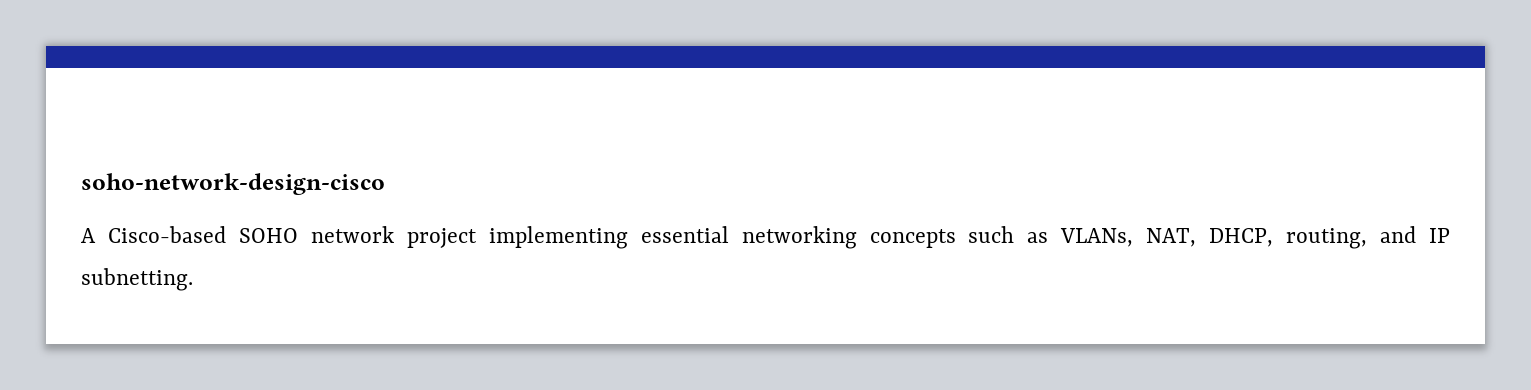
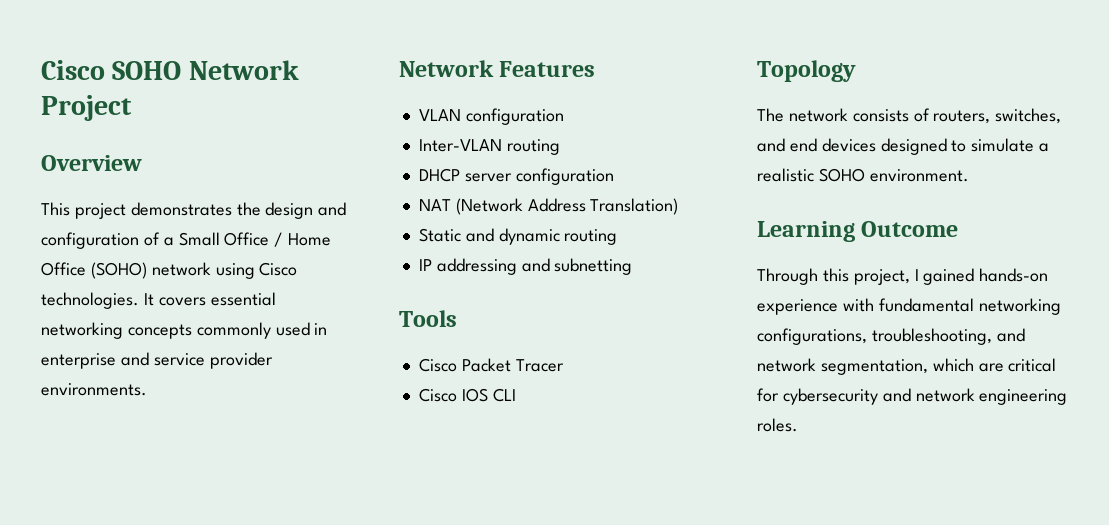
[81,173,385,195] [81,226,1450,249] [81,268,193,291] soho-network-design-cisco // A Cisco-based SOHO network project implementing essential networking concepts such as VLANs, NAT, DHCP, routing, and IP subnetting. -> [41,60,299,80] [41,95,132,121] [41,155,142,171] [41,202,347,219] [41,232,332,249] [41,262,298,279] [41,292,276,309] [41,322,328,339] [41,352,273,369] [41,383,147,396] [399,60,596,77] [418,108,564,125] [418,139,560,155] [418,168,614,185] [418,198,679,215] [418,228,618,245] [418,258,633,275] [399,310,457,327] [418,358,564,372] [418,388,516,402] [757,60,856,82] [757,108,1062,124] [757,138,1050,155] [757,168,969,182] [757,221,959,242] [757,268,1049,285] [757,298,1061,315] [757,328,1025,345] [757,358,1057,375] [757,388,1068,405] [757,418,798,432] Cisco SOHO Network Project // Overview // This project demonstrates the design and configuration of a Small Office / Home Office (SOHO) network using Cisco technologies. It covers essential networking concepts commonly used in enterprise and service provider environments. // Network Features // VLAN configuration // Inter-VLAN routing // DHCP server configuration // NAT (Network Address Translation) // Static and dynamic routing // IP addressing and subnetting // Tools // Cisco Packet Tracer // Cisco IOS CLI // Topology // The network consists of routers, switches, and end devices designed to simulate a realistic SOHO environment. // Learning Outcome // Through this project, I gained hands-on experience with fundamental networking configurations, troubleshooting, and network segmentation, which are critical for cybersecurity and network engineering roles.

